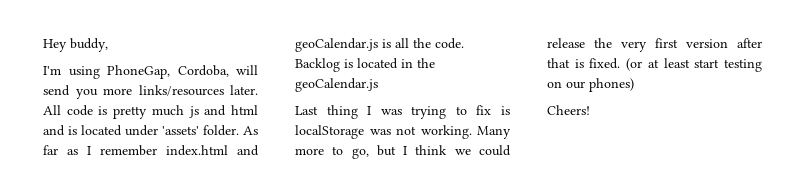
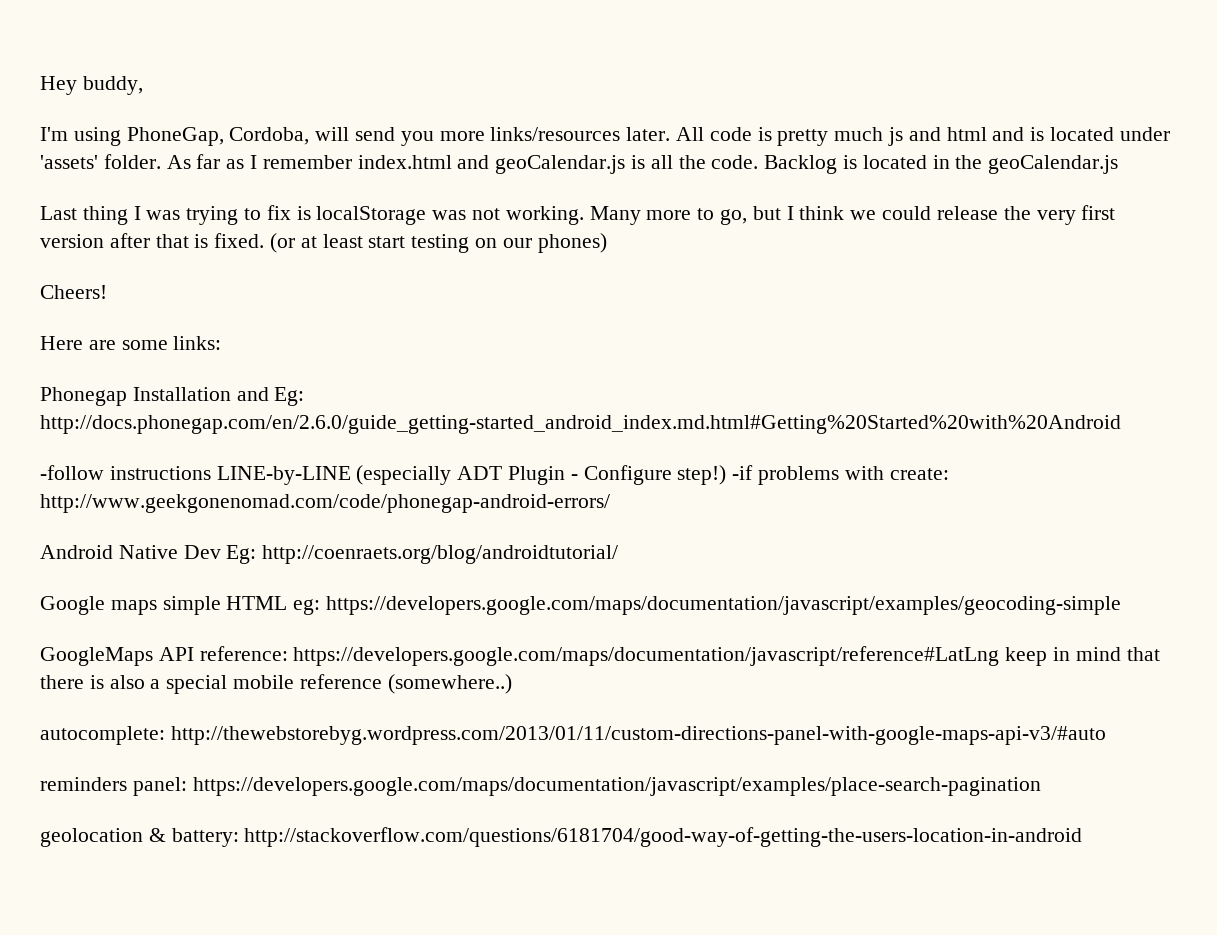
(590, 110) none -> [40,336,222,350] [40,387,305,406] [40,415,1121,434] [40,465,949,485] [40,494,610,513] [40,545,619,564] [40,596,1122,615] [40,646,1160,666] [40,674,512,694] [40,726,1106,745] [40,777,1041,796] [40,827,1083,847] // Here are some links: // Phonegap Installation and Eg: http://docs.phonegap.com/en/2.6.0/guide_getting-started_android_index.md.html#Getting%20Started%20with%20Android // -follow instructions LINE-by-LINE (especially ADT Plugin - Configure step!) -if problems with create: http://www.geekgonenomad.com/code/phonegap-android-errors/ // Android Native Dev Eg: http://coenraets.org/blog/androidtutorial/ // Google maps simple HTML eg: https://developers.google.com/maps/documentation/javascript/examples/geocoding-simple // GoogleMaps API reference: https://developers.google.com/maps/documentation/javascript/reference#LatLng keep in mind that there is also a special mobile reference (somewhere..) // autocomplete: http://thewebstorebyg.wordpress.com/2013/01/11/custom-directions-panel-with-google-maps-api-v3/#auto // reminders panel: https://developers.google.com/maps/documentation/javascript/examples/place-search-pagination // geolocation & battery: http://stackoverflow.com/questions/6181704/good-way-of-getting-the-users-location-in-android

